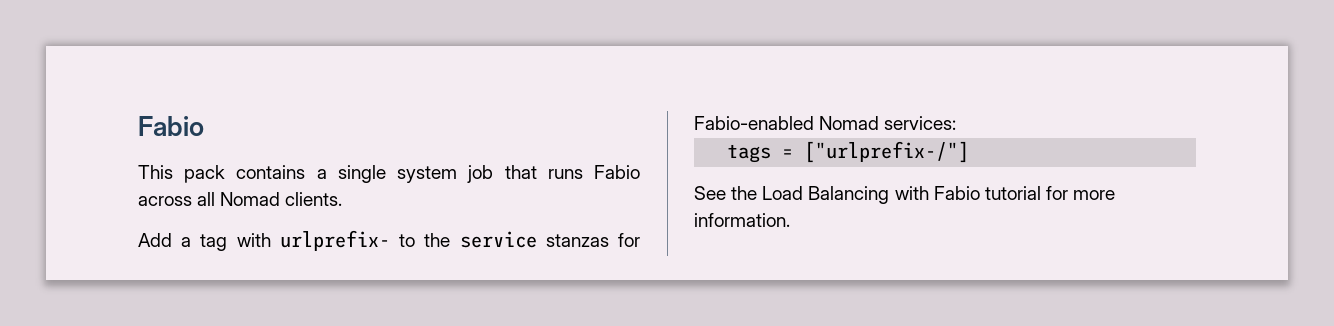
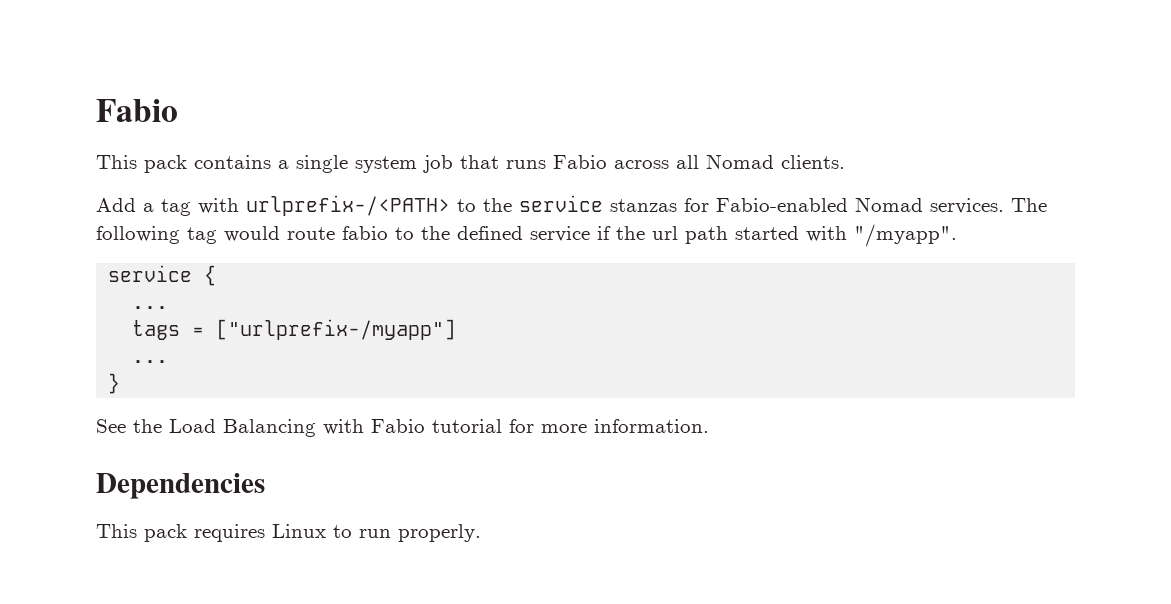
[279,230,390,251] urlprefix- -> [246,195,450,216] urlprefix-/<PATH>
[884,116,957,130] services: -> [930,198,1047,214] [96,224,957,247] [108,265,217,286] [132,306,169,309] services. The following tag would route fabio to the defined service if the url path started with "/myapp". // service { // ...
[804,141,970,163] ["urlprefix-/"] -> [216,319,457,340] [132,360,169,363] [108,373,121,394] ["urlprefix-/myapp"] // ... // }
(790, 220) none -> [96,473,265,499] [96,524,481,542] // Dependencies // This pack requires Linux to run properly.

